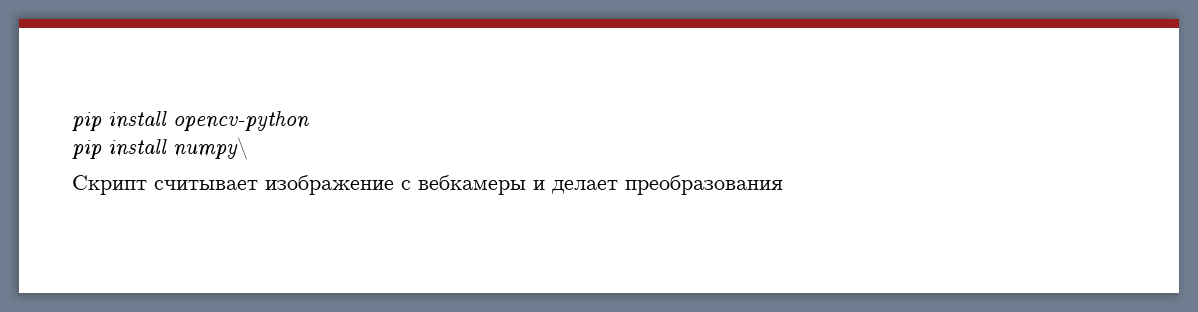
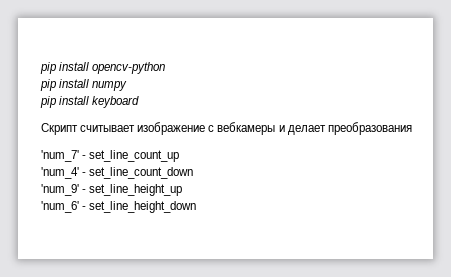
[173,137,248,160] numpy\ -> [92,81,128,91] [40,96,140,108] numpy // pip install keyboard
(783, 185) none -> [41,150,180,162] [41,167,194,179] [41,184,183,196] [41,201,197,213] // 'num_7' - set_line_count_up // 'num_4' - set_line_count_down // 'num_9' - set_line_height_up // 'num_6' - set_line_height_down

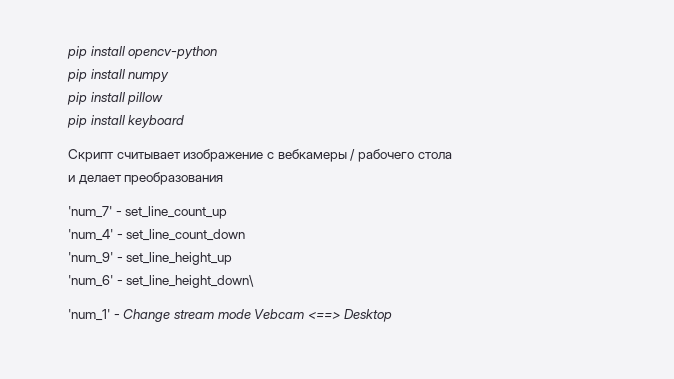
(128, 86) none -> [67,92,164,105] // pip install pillow
(276, 128) none -> [350,149,452,162] / рабочего стола //
[89,201,197,213] set_line_height_down -> [126,275,255,288] [68,309,392,322] set_line_height_down\ // 'num_1' - Change stream mode Vebcam <==> Desktop

